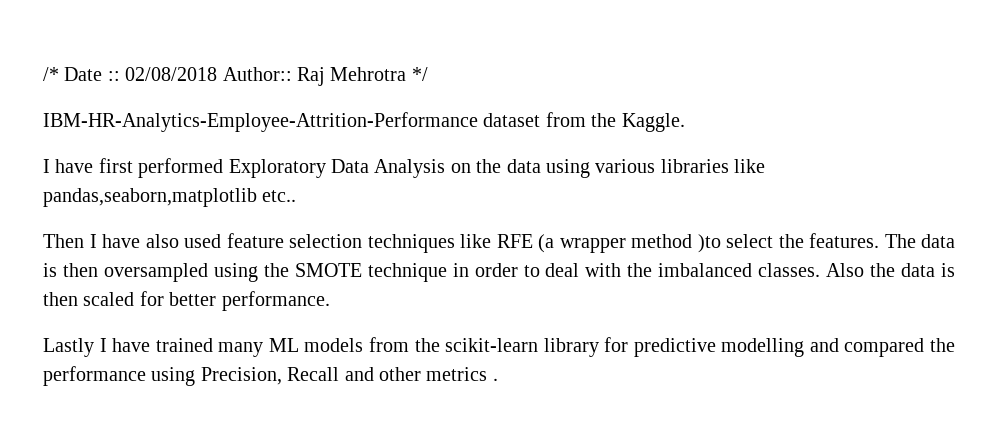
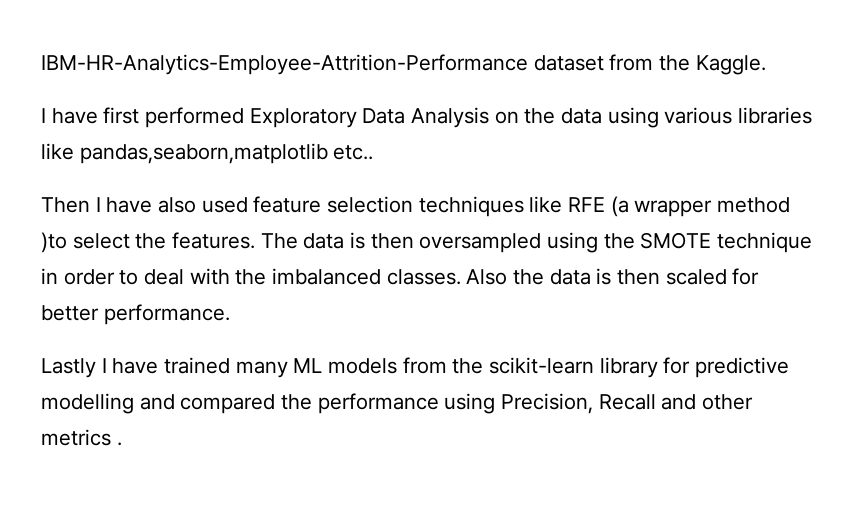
[43,67,428,86] /* Date :: 02/08/2018 Author:: Raj Mehrotra */ // -> (41, 64) none

